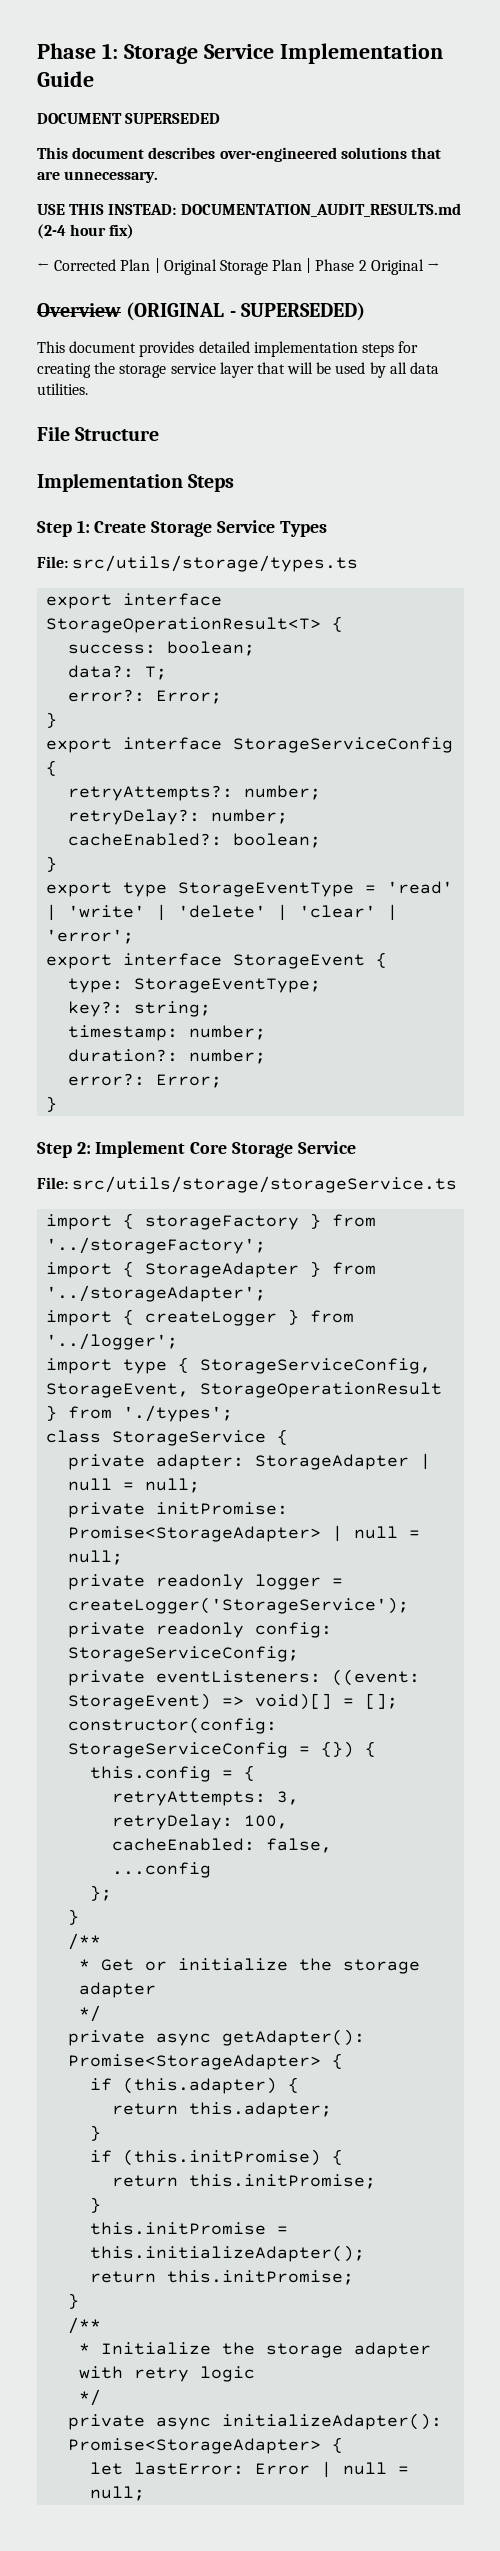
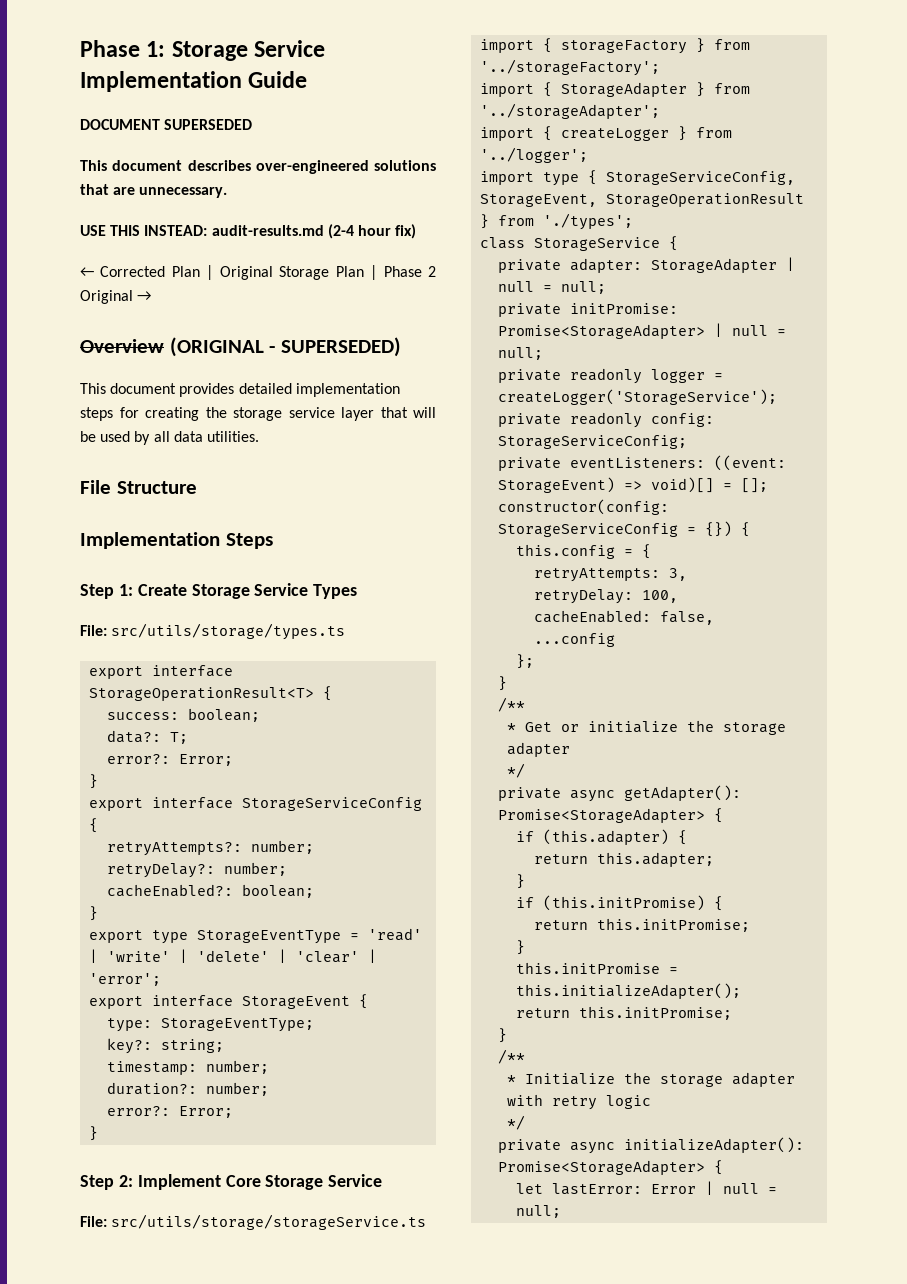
[180,203,461,217] DOCUMENTATION_AUDIT_RESULTS.md -> [211,225,324,236] audit-results.md

